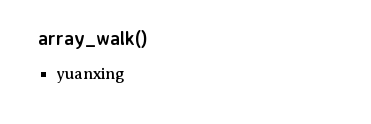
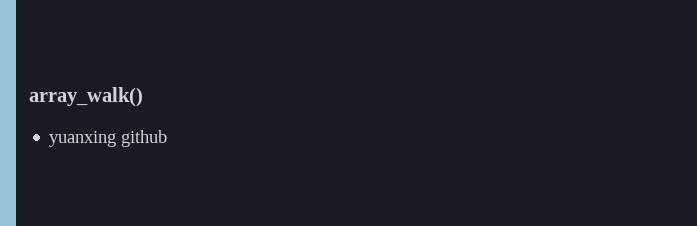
(125, 75) none -> [121,130,168,147] github

